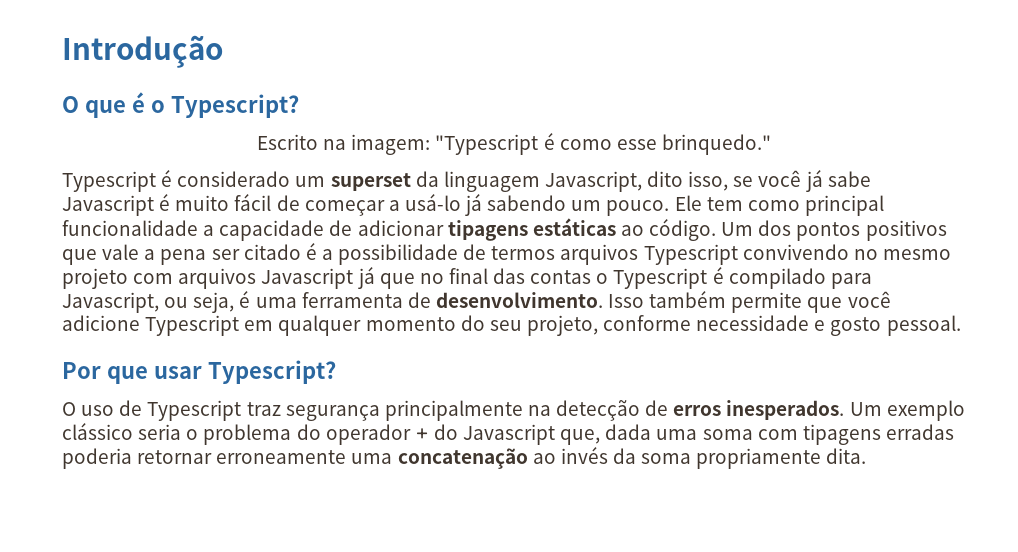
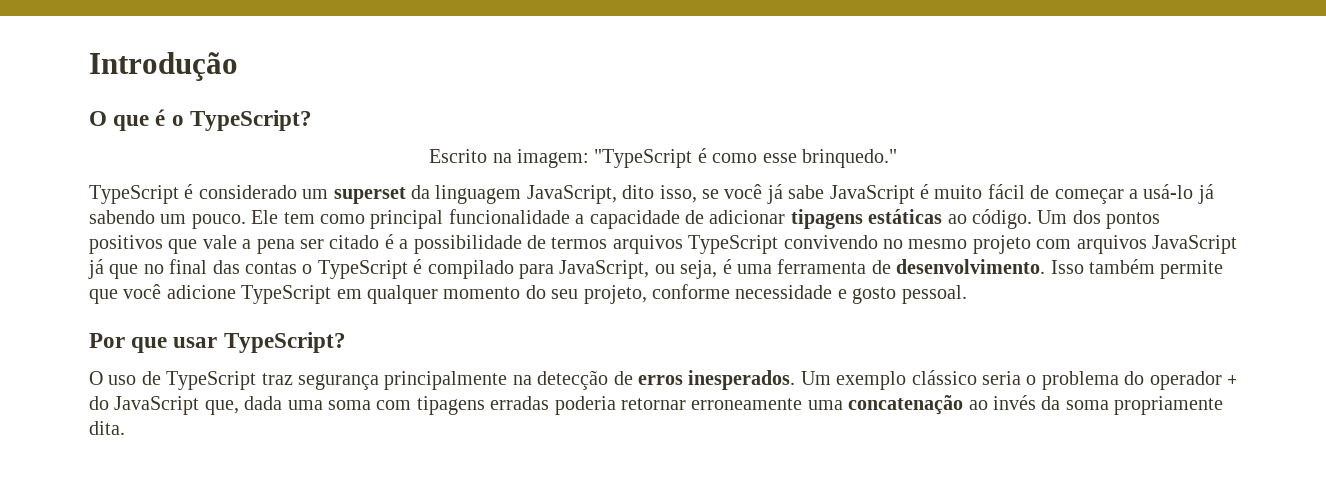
[170,94,299,118] Typescript? -> [189,110,312,131] TypeScript?
[435,134,539,155] "Typescript -> [594,149,693,168] "TypeScript
[62,171,156,192] Typescript -> [89,185,179,204] TypeScript
[544,171,642,192] Javascript, -> [526,185,617,204] JavaScript,
[62,195,154,216] Javascript -> [829,185,915,204] JavaScript
[643,244,738,265] Typescript -> [688,235,779,254] TypeScript
[261,268,354,289] Javascript -> [1151,235,1237,254] JavaScript
[613,268,708,289] Typescript -> [317,260,408,279] TypeScript
[62,292,159,313] Javascript, -> [559,260,650,279] JavaScript,
[145,315,240,336] Typescript -> [241,285,332,304] TypeScript
[207,360,336,384] Typescript? -> [223,332,346,353] TypeScript?
[147,400,242,421] Typescript -> [166,371,257,390] TypeScript
[463,424,556,445] Javascript -> [114,396,200,415] JavaScript

